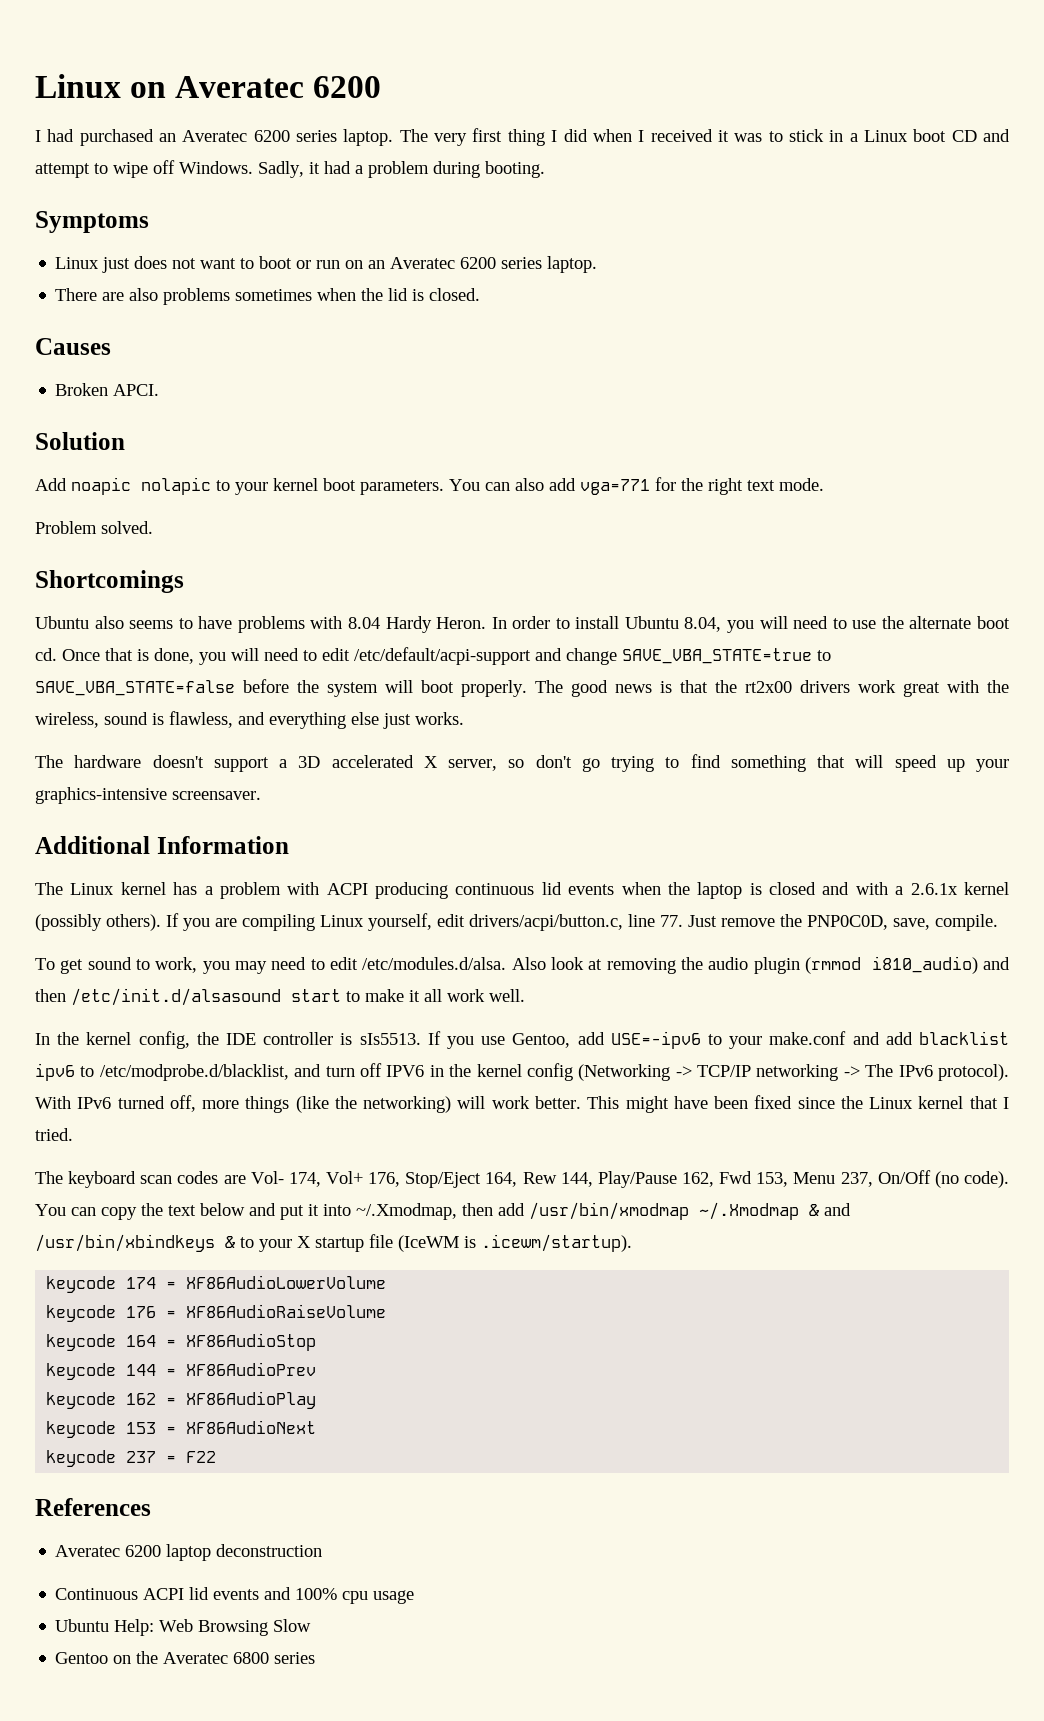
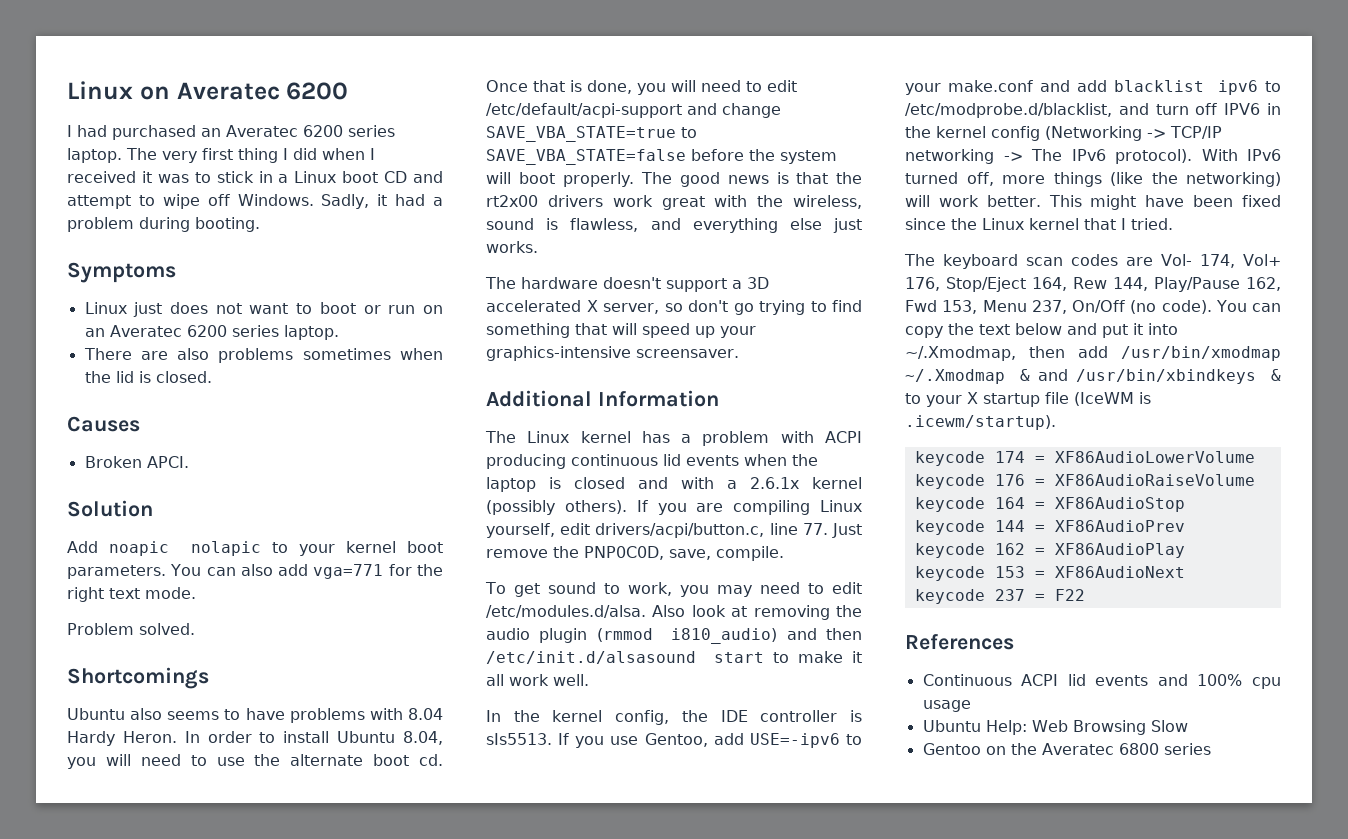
[55,1544,323,1561] // Averatec 6200 laptop deconstruction -> (1014, 642) none

